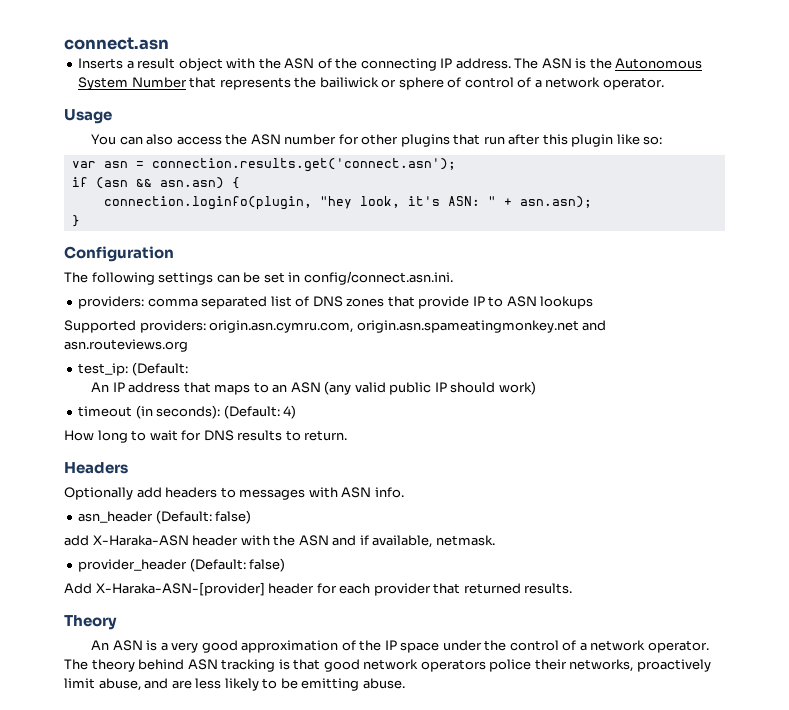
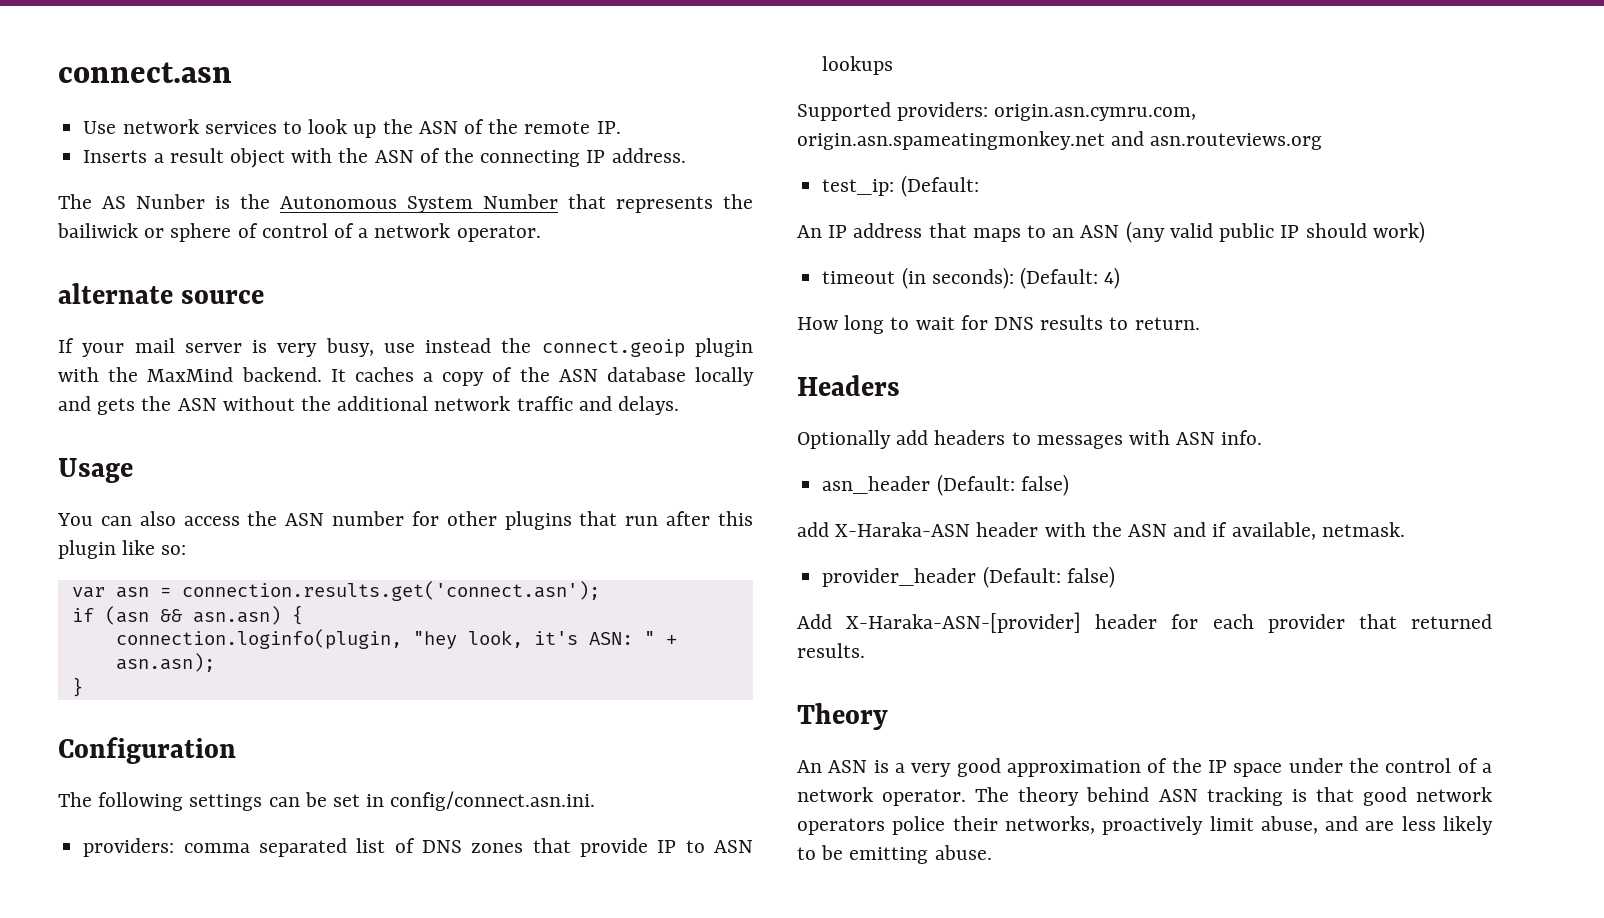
(169, 43) none -> [83,119,621,138] // Use network services to look up the ASN of the remote IP.
[514,58,572,69] The ASN -> [58,194,205,209] // The AS Nunber
(664, 83) none -> [58,283,265,304] [58,338,753,357] [58,367,754,386] [58,396,680,415] // alternate source // If your mail server is very busy, use instead the connect.geoip plugin with the MaxMind backend. It caches a copy of the ASN database locally and gets the ASN without the additional network traffic and delays.

